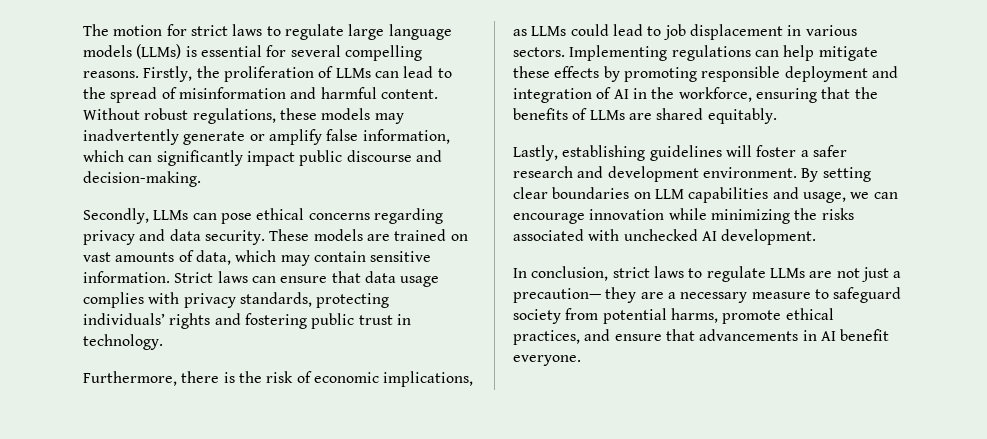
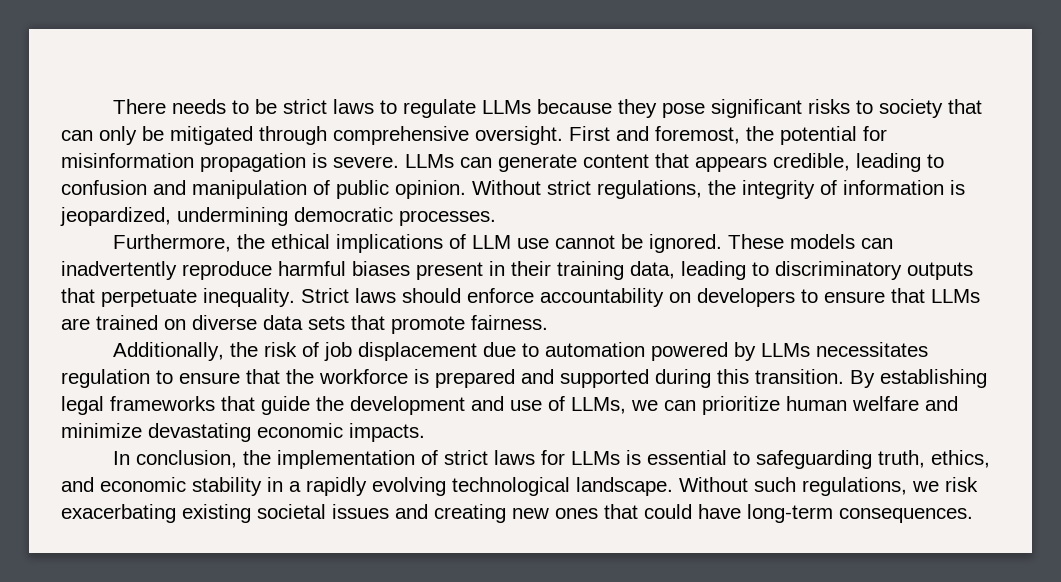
[83,24,452,40] [83,44,422,61] [83,66,452,82] [83,87,438,103] [83,108,404,124] [83,129,450,145] [83,150,442,166] [83,171,201,187] [83,208,443,224] [83,229,468,245] [83,250,432,266] [83,271,440,287] [83,292,390,308] [83,313,411,329] [83,334,163,350] [83,371,474,387] [513,24,857,40] [513,45,878,61] [513,66,898,82] [513,87,878,103] [513,108,777,124] [513,145,847,161] [513,166,871,182] [513,187,898,203] [513,208,854,224] [513,229,817,245] [513,266,609,281] The motion for strict laws to regulate large language models (LLMs) is essential for several compelling reasons. Firstly, the proliferation of LLMs can lead to the spread of misinformation and harmful content. Without robust regulations, these models may inadvertently generate or amplify false information, which can significantly impact public discourse and decision-making. // Secondly, LLMs can pose ethical concerns regarding privacy and data security. These models are trained on vast amounts of data, which may contain sensitive information. Strict laws can ensure that data usage complies with privacy standards, protecting individuals’ rights and fostering public trust in technology. // Furthermore, there is the risk of economic implications, as LLMs could lead to job displacement in various sectors. Implementing regulations can help mitigate these effects by promoting responsible deployment and integration of AI in the workforce, ensuring that the benefits of LLMs are shared equitably. // Lastly, establishing guidelines will foster a safer research and development environment. By setting clear boundaries on LLM capabilities and usage, we can encourage innovation while minimizing the risks associated with unchecked AI development. // In conclusion, -> [112,99,277,114] There needs to be
[809,267,902,282] [513,287,902,303] [513,308,834,324] [513,329,890,345] [513,355,581,366] are not just a precaution— they are a necessary measure to safeguard society from potential harms, promote ethical practices, and ensure that advancements in AI benefit everyone. -> [536,99,982,118] [61,126,887,145] [61,153,944,172] [61,180,965,199] [60,207,496,226] [112,234,893,253] [61,261,973,280] [61,288,980,307] [61,315,548,334] [112,342,928,361] [61,369,987,388] [61,396,958,415] [61,423,425,442] [112,450,990,469] [61,477,978,496] [61,504,973,523] because they pose significant risks to society that can only be mitigated through comprehensive oversight. First and foremost, the potential for misinformation propagation is severe. LLMs can generate content that appears credible, leading to confusion and manipulation of public opinion. Without strict regulations, the integrity of information is jeopardized, undermining democratic processes. // Furthermore, the ethical implications of LLM use cannot be ignored. These models can inadvertently reproduce harmful biases present in their training data, leading to discriminatory outputs that perpetuate inequality. Strict laws should enforce accountability on developers to ensure that LLMs are trained on diverse data sets that promote fairness. // Additionally, the risk of job displacement due to automation powered by LLMs necessitates regulation to ensure that the workforce is prepared and supported during this transition. By establishing legal frameworks that guide the development and use of LLMs, we can prioritize human welfare and minimize devastating economic impacts. // In conclusion, the implementation of strict laws for LLMs is essential to safeguarding truth, ethics, and economic stability in a rapidly evolving technological landscape. Without such regulations, we risk exacerbating existing societal issues and creating new ones that could have long-term consequences.

